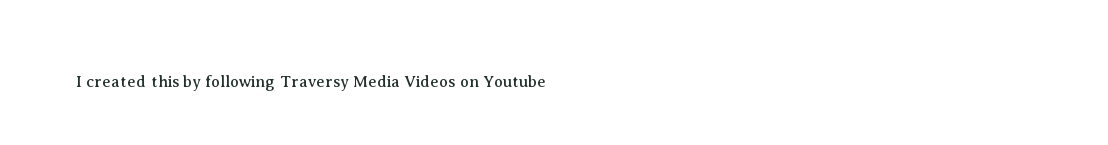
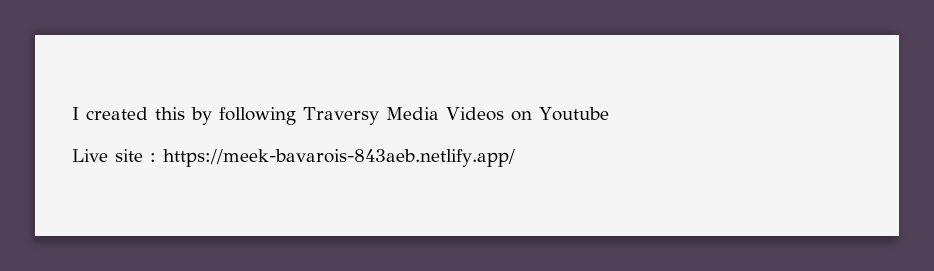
(546, 81) none -> [72,149,515,167] // Live site : https://meek-bavarois-843aeb.netlify.app/

